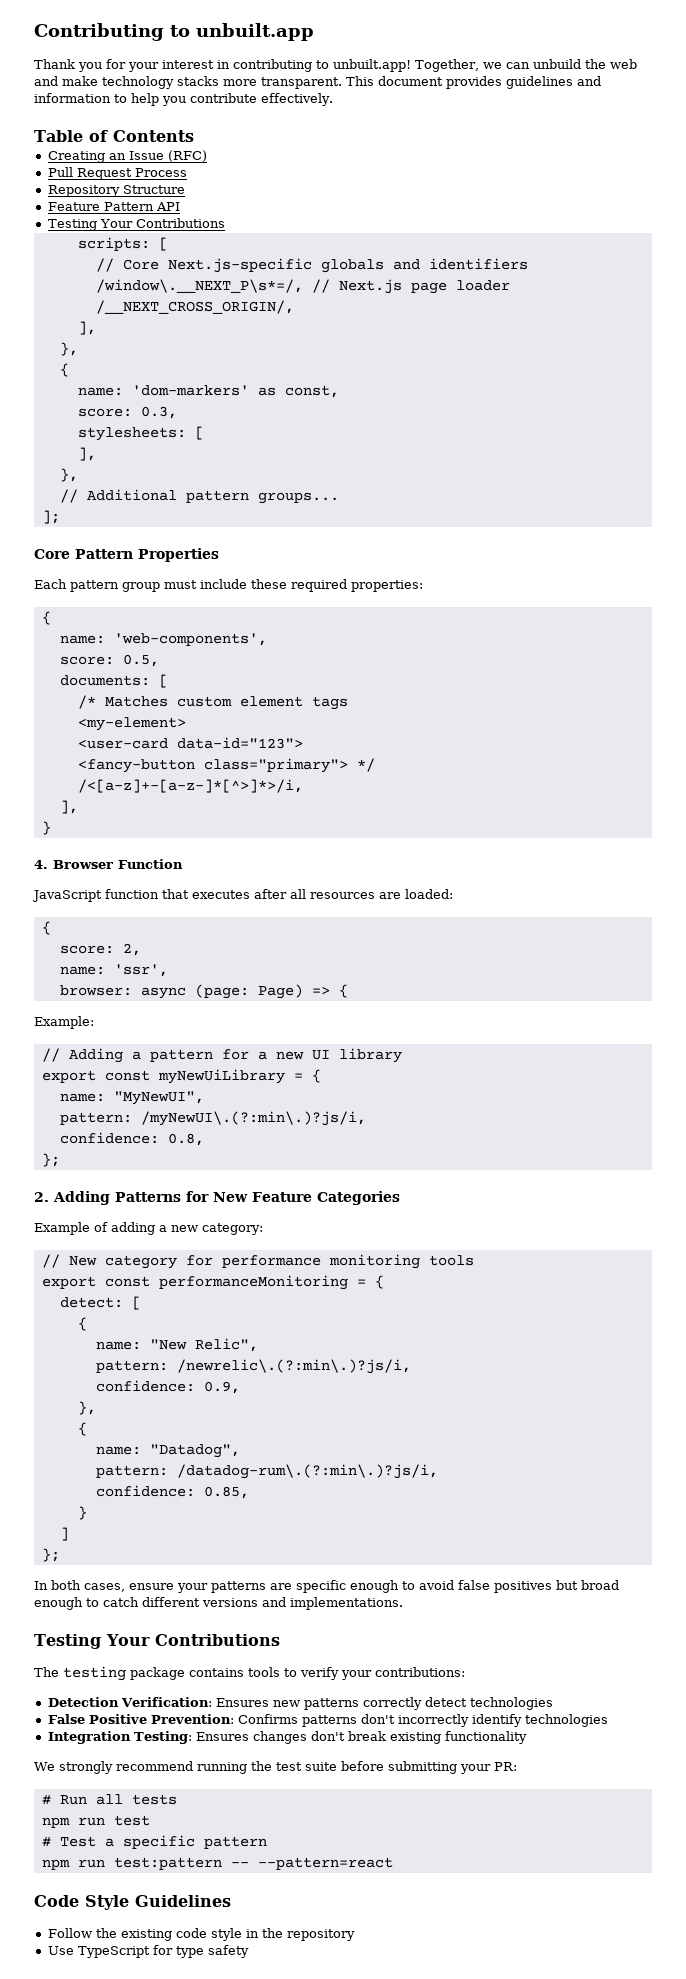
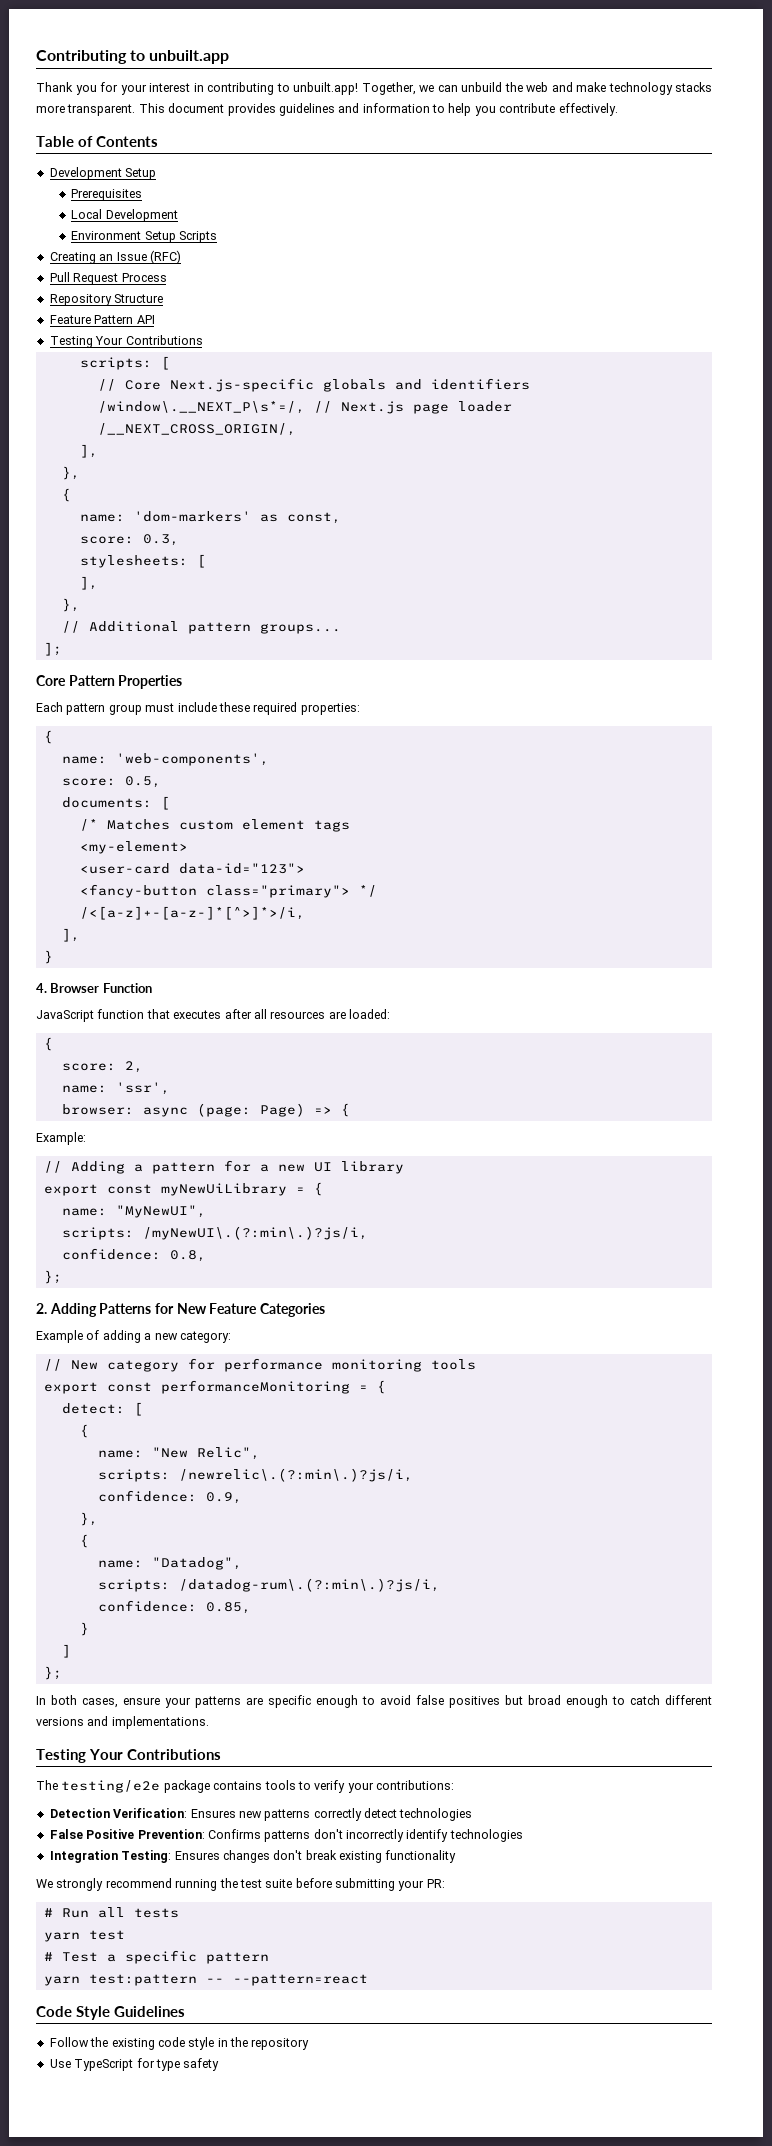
(194, 136) none -> [49,167,157,180] [71,189,143,201] [71,209,178,222] [71,231,218,243] // Development Setup // Prerequisites // Local Development // Environment Setup Scripts
[59,1112,132,1125] pattern: -> [61,1227,134,1240] scripts:
[95,1360,168,1373] pattern: -> [97,1469,170,1482] scripts:
[95,1465,168,1478] pattern: -> [97,1579,170,1592] scripts:
[63,1666,126,1681] testing -> [61,1780,161,1793] testing/e2e
[41,1817,105,1828] npm run -> [43,1932,80,1942] yarn
[41,1859,105,1870] npm run -> [43,1976,80,1986] yarn

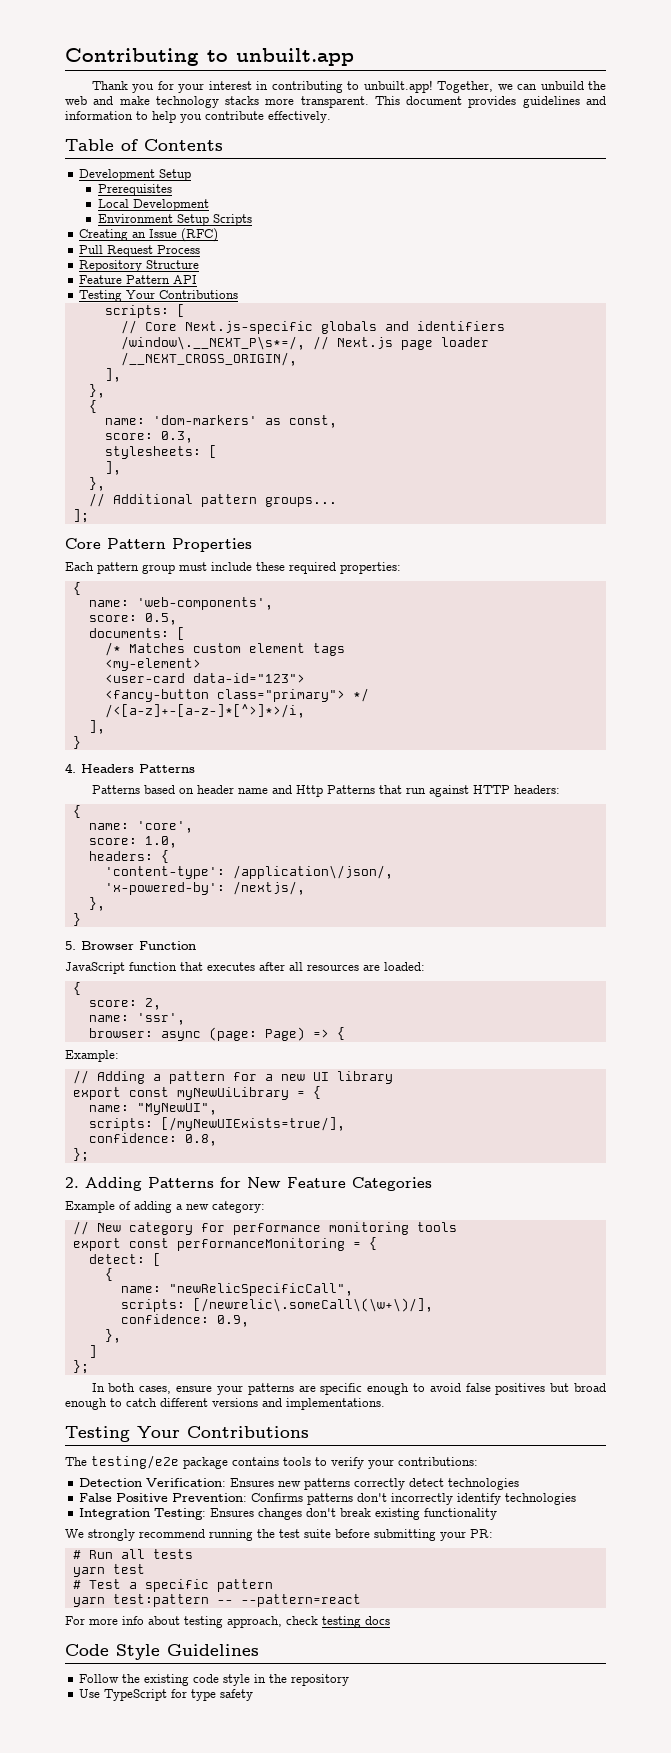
(47, 988) none -> [81,764,195,773] [91,785,560,797] [72,805,81,818] [88,821,193,833] [88,836,177,848] [88,850,169,863] [104,865,393,879] [104,881,305,895] [88,897,105,911] [72,913,81,926] [65,941,76,950] Headers Patterns // Patterns based on header name and Http Patterns that run against HTTP headers: // { // name: 'core', // score: 1.0, // headers: { // 'content-type': /application\/json/, // 'x-powered-by': /nextjs/, // }, // } // 5.
[142,1226,368,1240] /myNewUI\.(?:min\.)?js/i, -> [160,1117,345,1131] [/myNewUIExists=true/],
[151,1447,260,1460] [97,1468,413,1482] "New Relic", // scripts: /newrelic\.(?:min\.)?js/i, -> [168,1283,353,1296] [120,1298,433,1312] "newRelicSpecificCall", // scripts: [/newrelic\.someCall\(\w+\)/],
[79,1534,89,1548] [97,1557,242,1570] [97,1578,440,1592] [97,1600,251,1614] [79,1622,89,1636] // { // name: "Datadog", // scripts: /datadog-rum\.(?:min\.)?js/i, // confidence: 0.85, // } -> (121, 1336) none
(368, 1980) none -> [65,1616,390,1628] // For more info about testing approach, check testing docs

